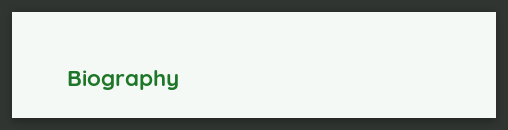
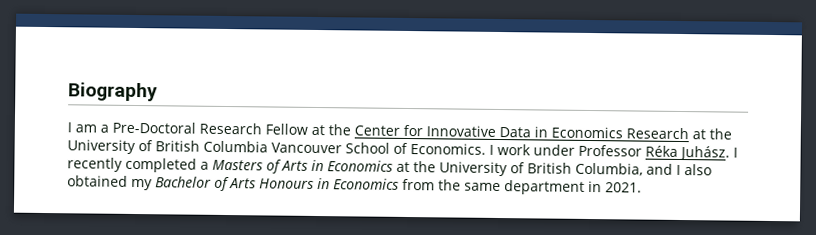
(179, 80) none -> [67,121,732,140] [67,139,738,161] [67,157,712,177] [67,175,642,195] // I am a Pre-Doctoral Research Fellow at the Center for Innovative Data in Economics Research at the University of British Columbia Vancouver School of Economics. I work under Professor Réka Juhász. I recently completed a Masters of Arts in Economics at the University of British Columbia, and I also obtained my Bachelor of Arts Honours in Economics from the same department in 2021.

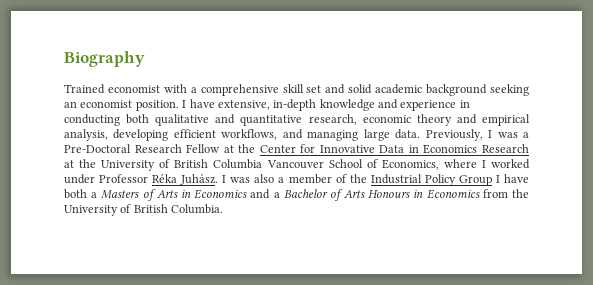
[67,122,97,133] I am -> [64,84,530,96] [64,99,470,111] [64,114,530,126] [64,129,518,141] Trained economist with a comprehensive skill set and solid academic background seeking an economist position. I have extensive, in-depth knowledge and experience in conducting both qualitative and quantitative research, economic theory and empirical analysis, developing efficient workflows, and managing large data. Previously, I was
[410,143,531,156] Economics. I work -> [381,159,530,170] Economics, where I worked
[67,157,197,173] recently completed -> [230,174,529,186] [64,189,87,199] was also a member of the Industrial Policy Group I have both
[396,161,712,177] [67,175,153,191] at the University of British Columbia, and I also obtained my -> [250,189,280,199] and a
[464,180,642,195] same department in 2021. -> [64,204,224,216] University of British Columbia.

